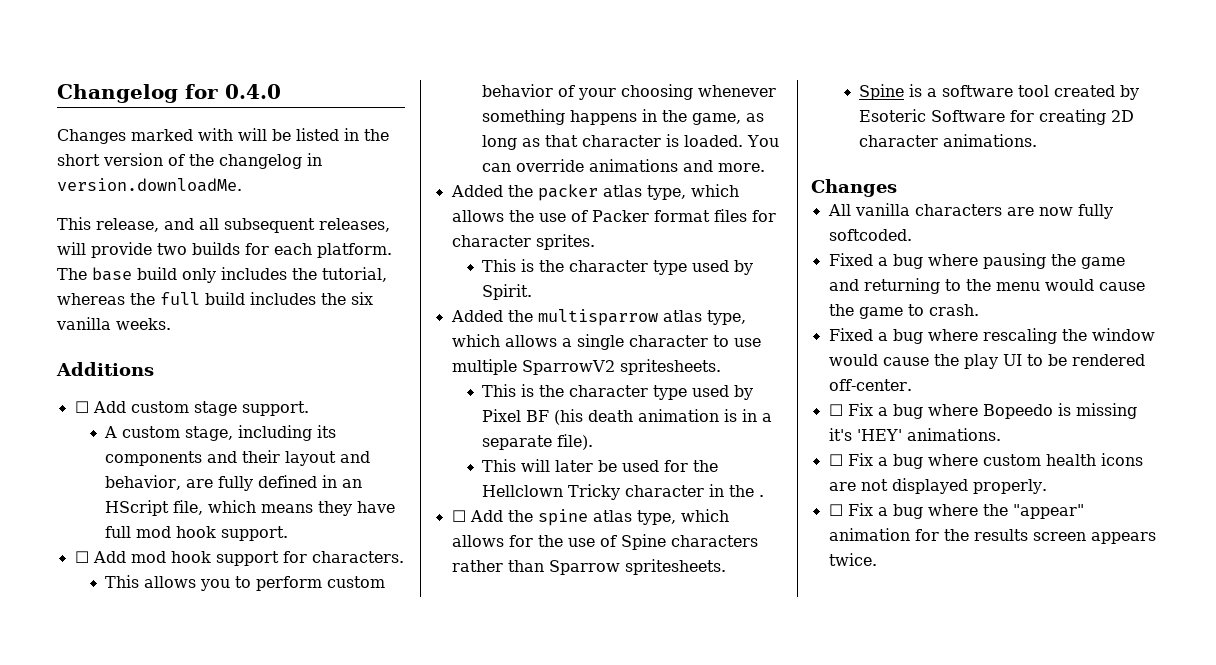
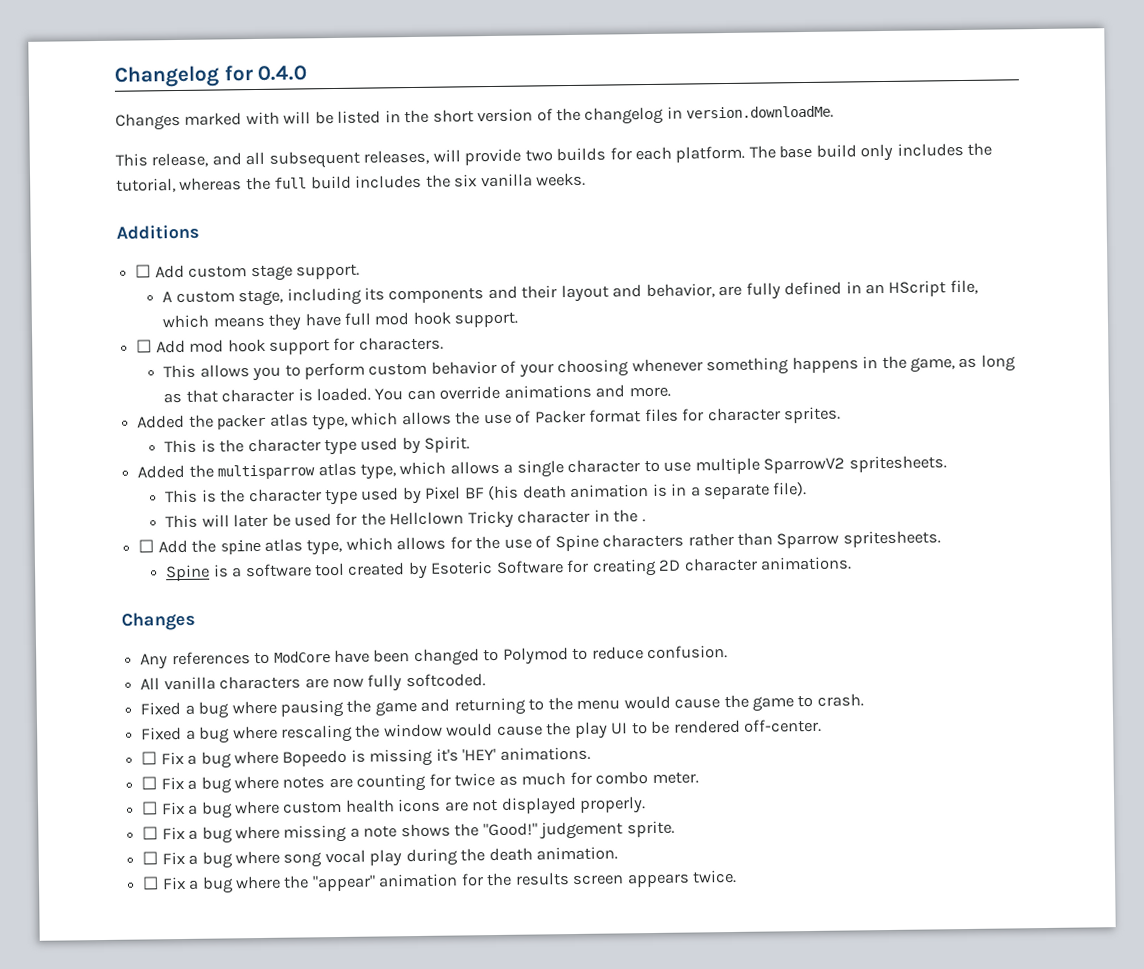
(897, 188) none -> [140,645,729,670] // Any references to ModCore have been changed to Polymod to reduce confusion.
(1001, 434) none -> [141,771,699,794] // ☐ Fix a bug where notes are counting for twice as much for combo meter.
(1047, 486) none -> [142,820,675,844] [142,846,619,869] // ☐ Fix a bug where missing a note shows the "Good!" judgement sprite. // ☐ Fix a bug where song vocal play during the death animation.

